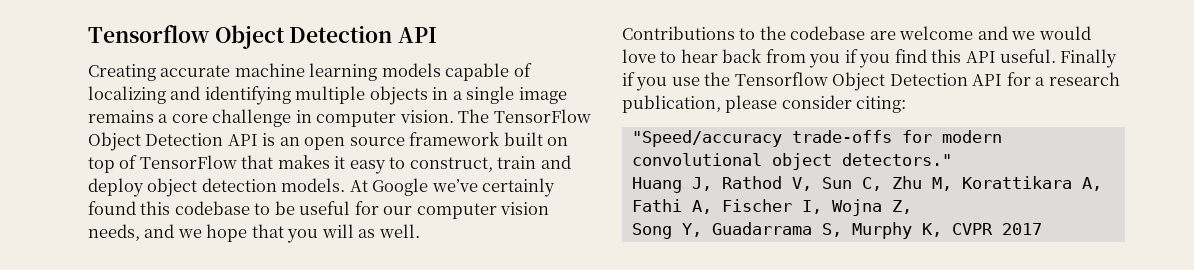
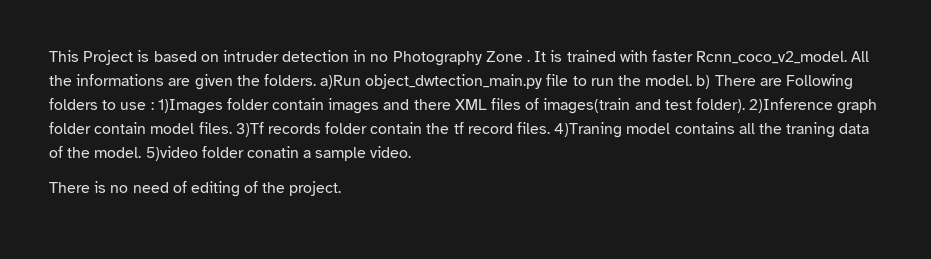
[88,25,438,49] [88,63,532,81] [88,86,567,105] [88,109,591,127] [88,132,569,151] [88,155,571,174] [88,178,556,197] [88,201,550,219] [88,224,420,243] [622,26,1091,40] [622,49,1118,68] [622,72,1120,91] [622,95,907,113] [631,130,1002,147] [631,153,952,170] [631,176,1102,193] [631,199,912,216] [631,222,1042,239] Tensorflow Object Detection API // Creating accurate machine learning models capable of localizing and identifying multiple objects in a single image remains a core challenge in computer vision. The TensorFlow Object Detection API is an open source framework built on top of TensorFlow that makes it easy to construct, train and deploy object detection models. At Google we’ve certainly found this codebase to be useful for our computer vision needs, and we hope that you will as well. // Contributions to the codebase are welcome and we would love to hear back from you if you find this API useful. Finally if you use the Tensorflow Object Detection API for a research publication, please consider citing: // "Speed/accuracy trade-offs for modern convolutional object detectors." // Huang J, Rathod V, Sun C, Zhu M, Korattikara A, Fathi A, Fischer I, Wojna Z, // Song Y, Guadarrama S, Murphy K, CVPR 2017 -> [49,50,870,66] [49,74,853,90] [49,98,878,114] [49,122,870,138] [49,146,412,161] [49,181,342,197] This Project is based on intruder detection in no Photography Zone . It is trained with faster Rcnn_coco_v2_model. All the informations are given the folders. a)Run object_dwtection_main.py file to run the model. b) There are Following folders to use : 1)Images folder contain images and there XML files of images(train and test folder). 2)Inference graph folder contain model files. 3)Tf records folder contain the tf record files. 4)Traning model contains all the traning data of the model. 5)video folder conatin a sample video. // There is no need of editing of the project.

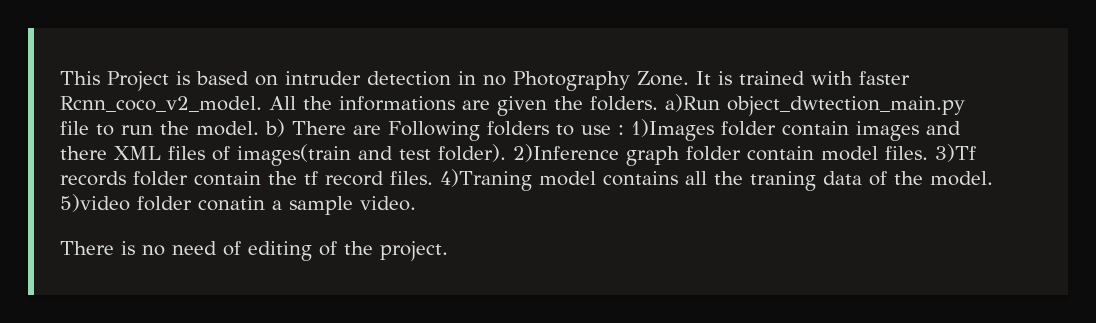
[485,51,531,62] Zone . -> [637,71,689,86] Zone.

